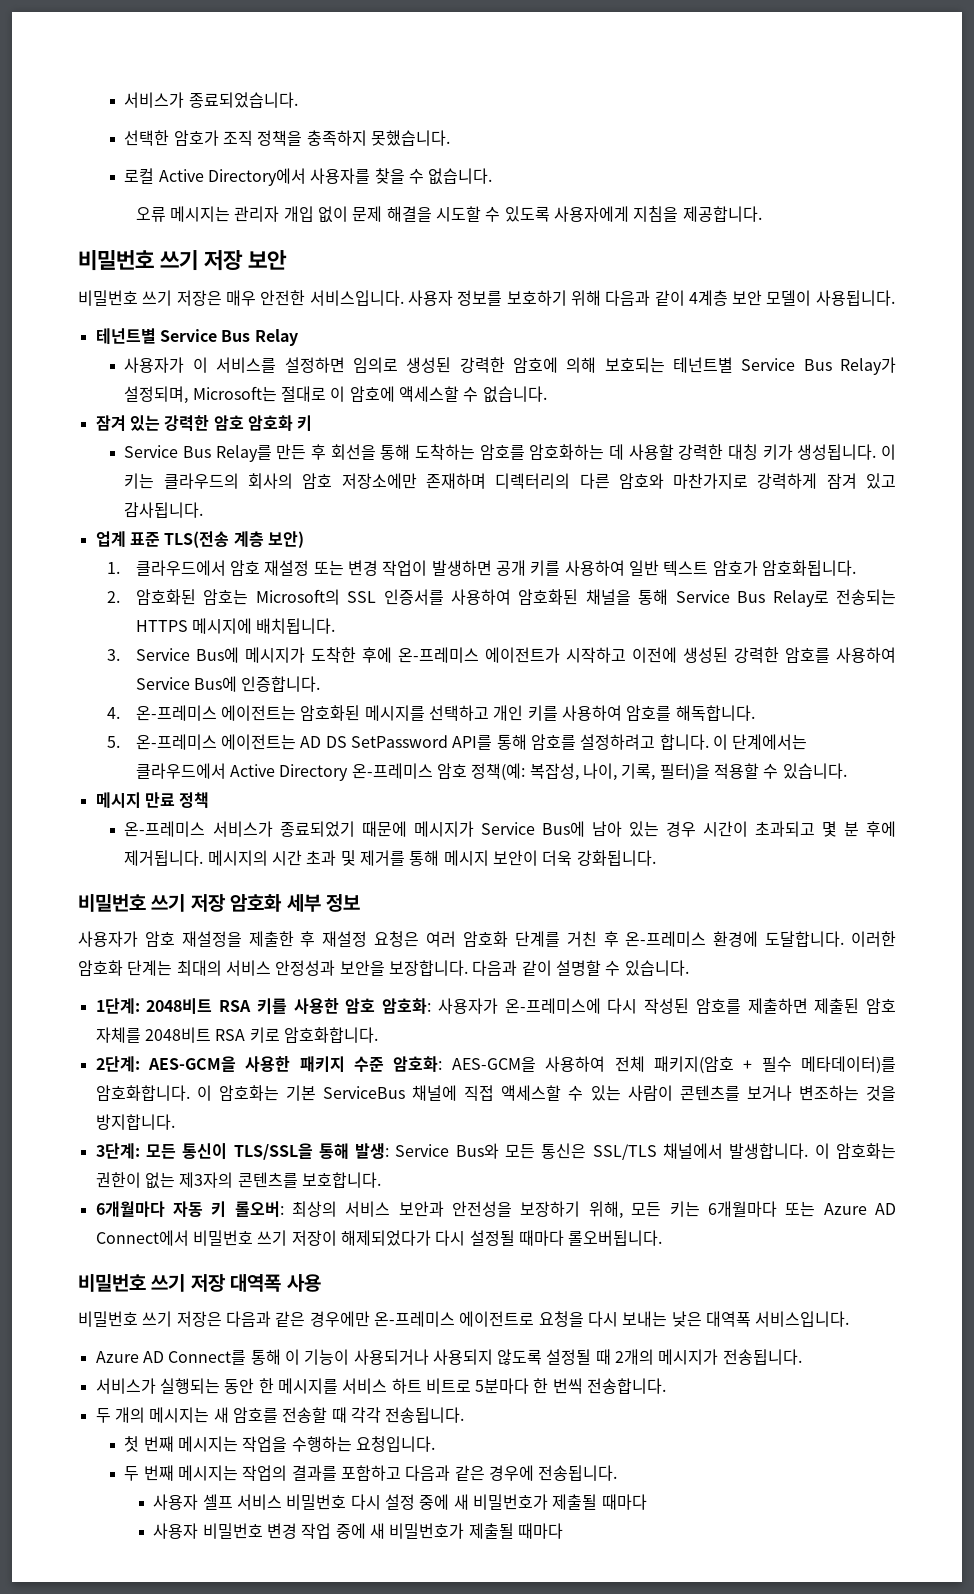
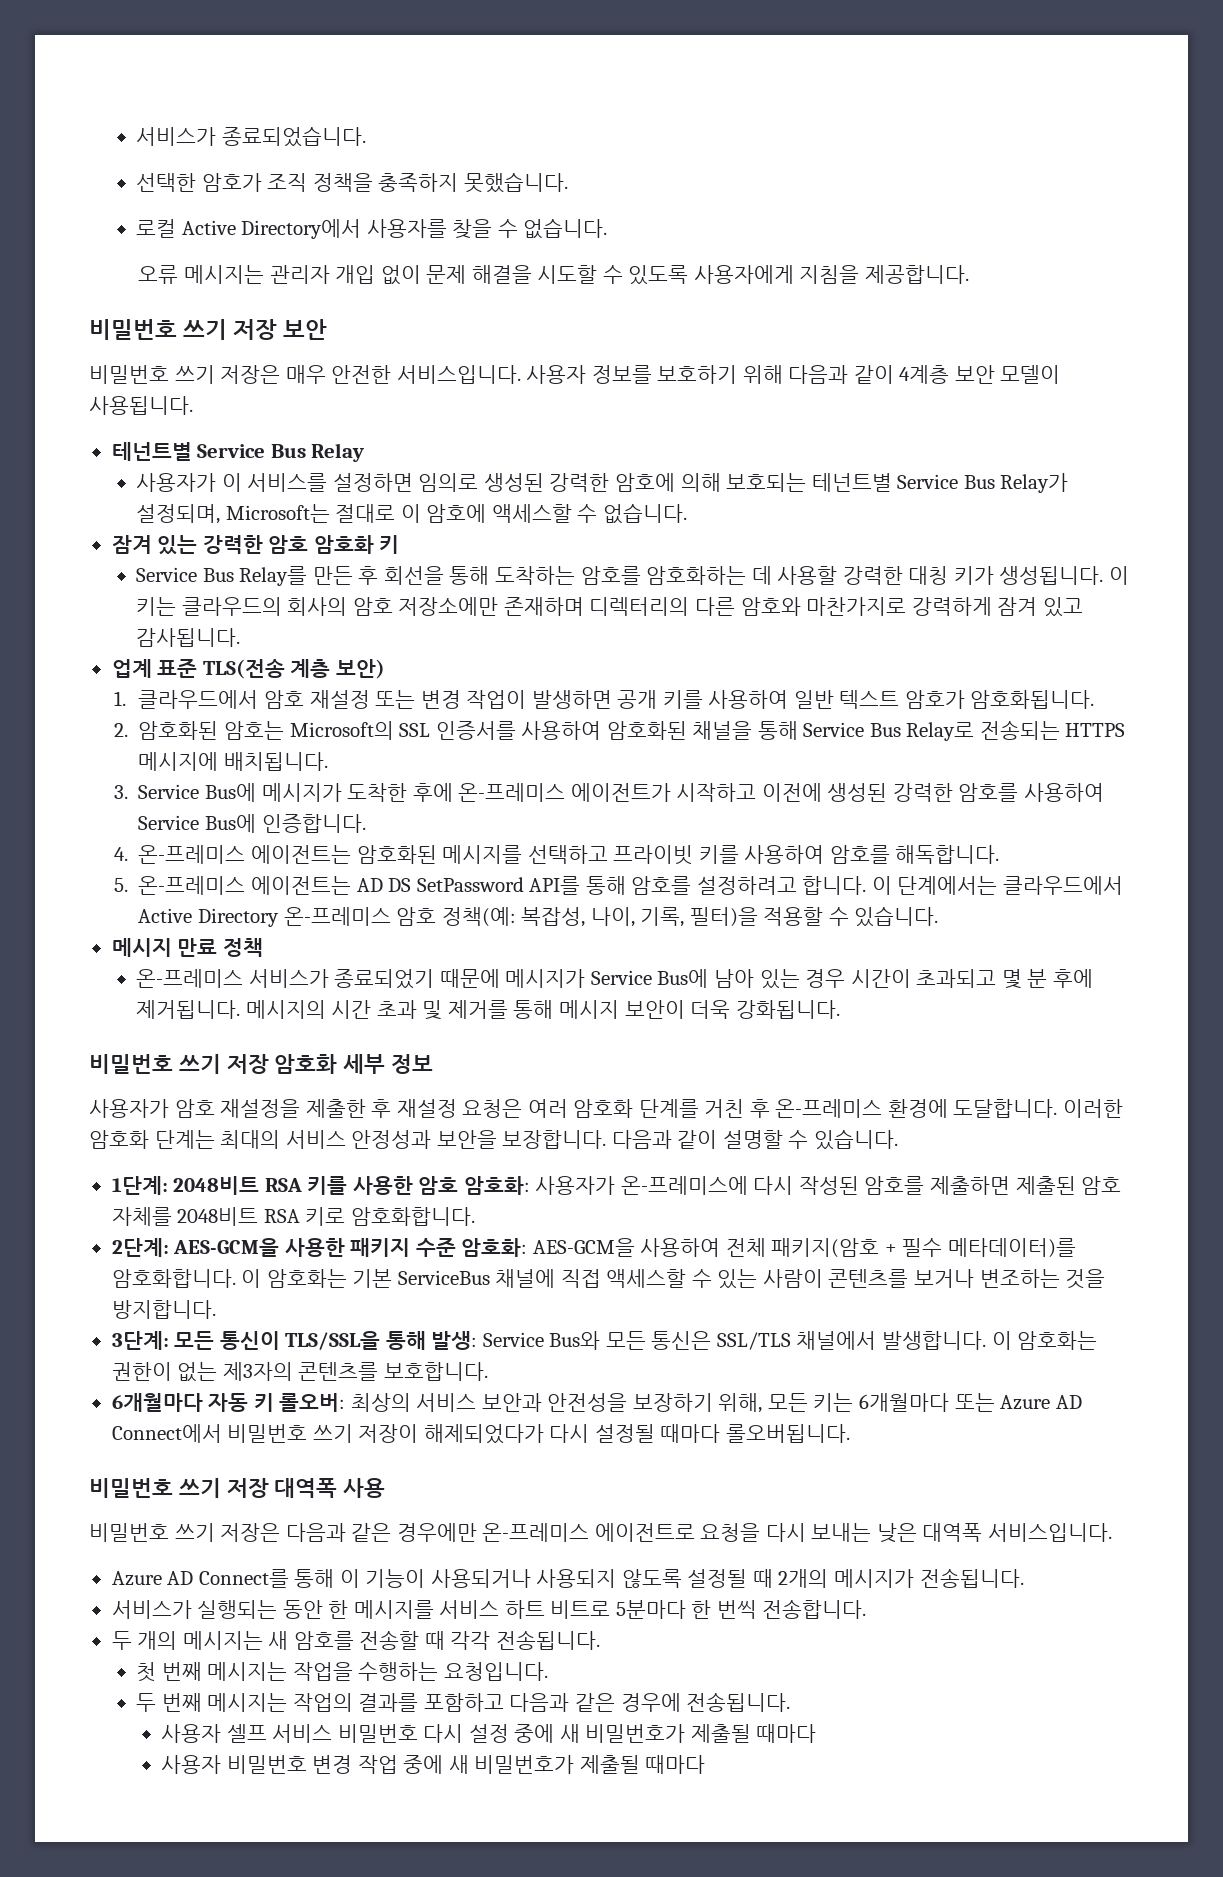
[493,705,524,721] 개인 -> [613,845,694,865] 프라이빗

